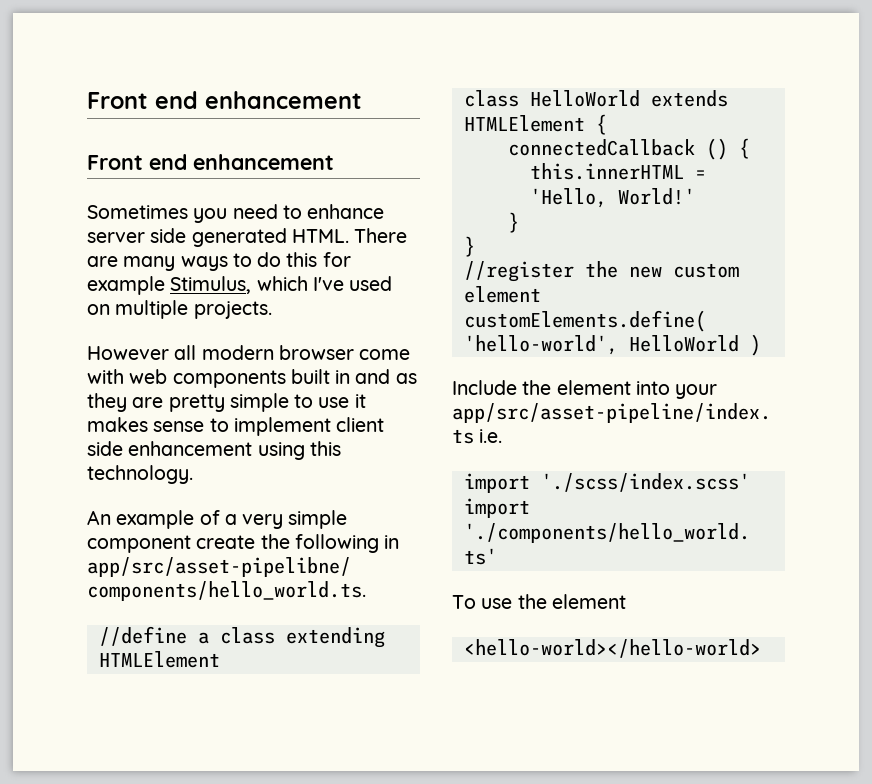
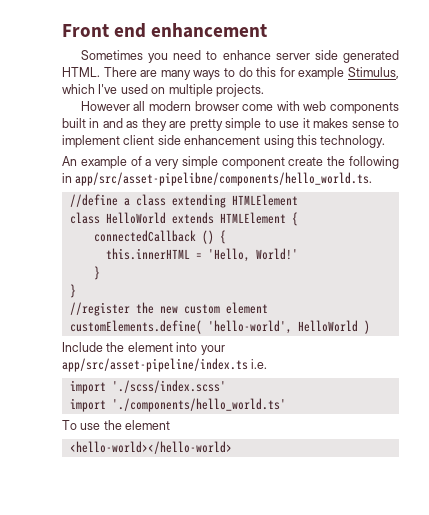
[87,91,362,109] [87,154,334,170] Front end enhancement // Front end enhancement -> [62,23,268,38] Front end enhancement

